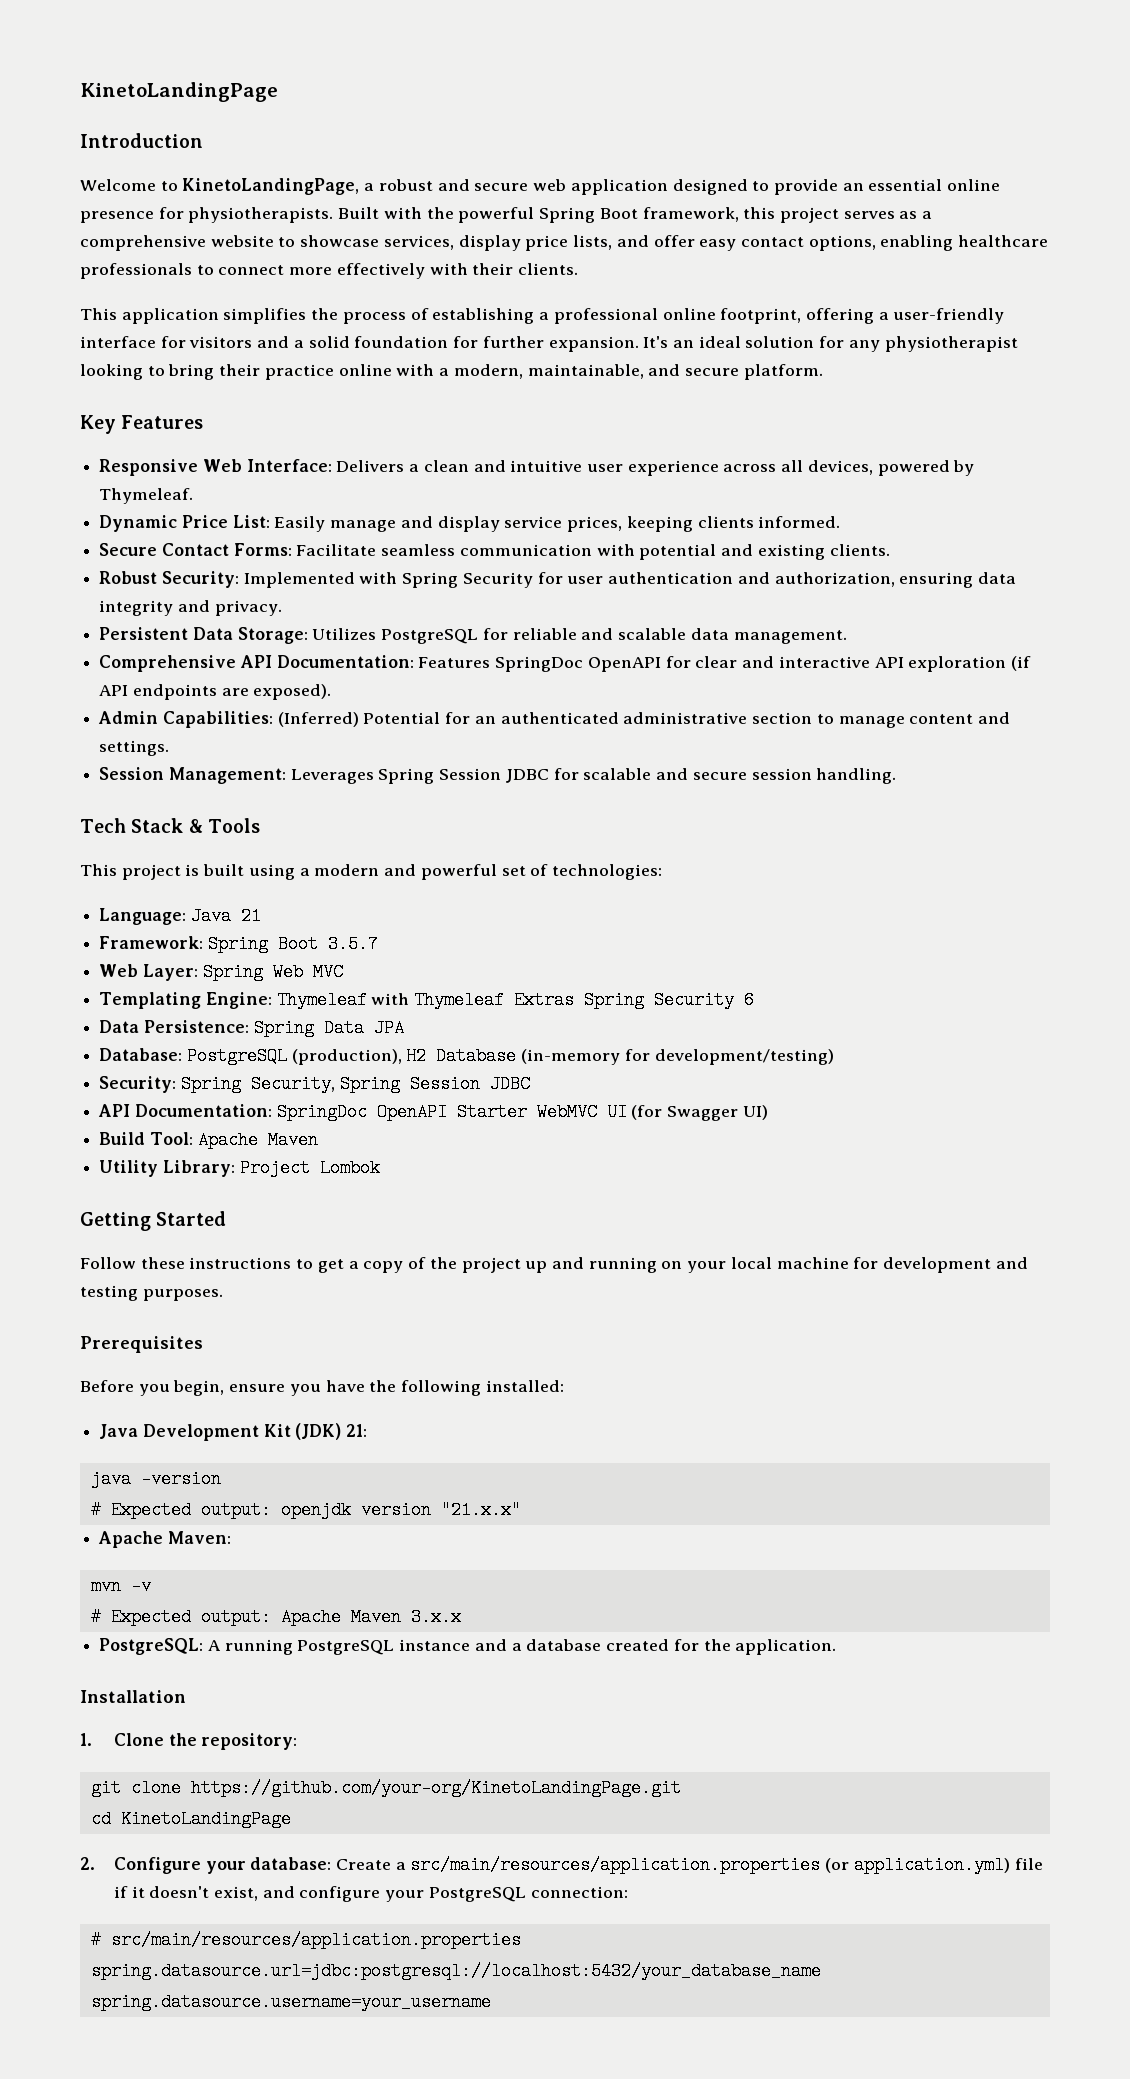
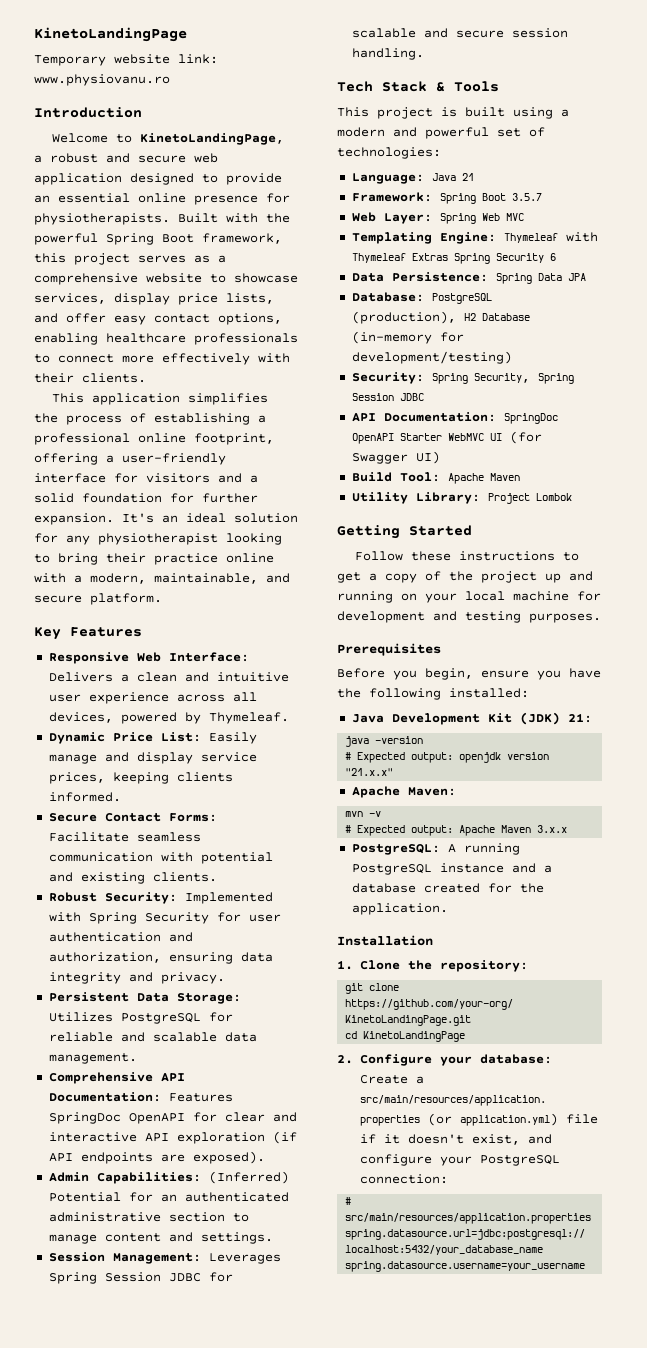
[80,82,278,102] KinetoLandingPage -> [34,27,187,42] [34,54,218,66] [34,74,170,86] KinetoLandingPage // Temporary website link: www.physiovanu.ro

